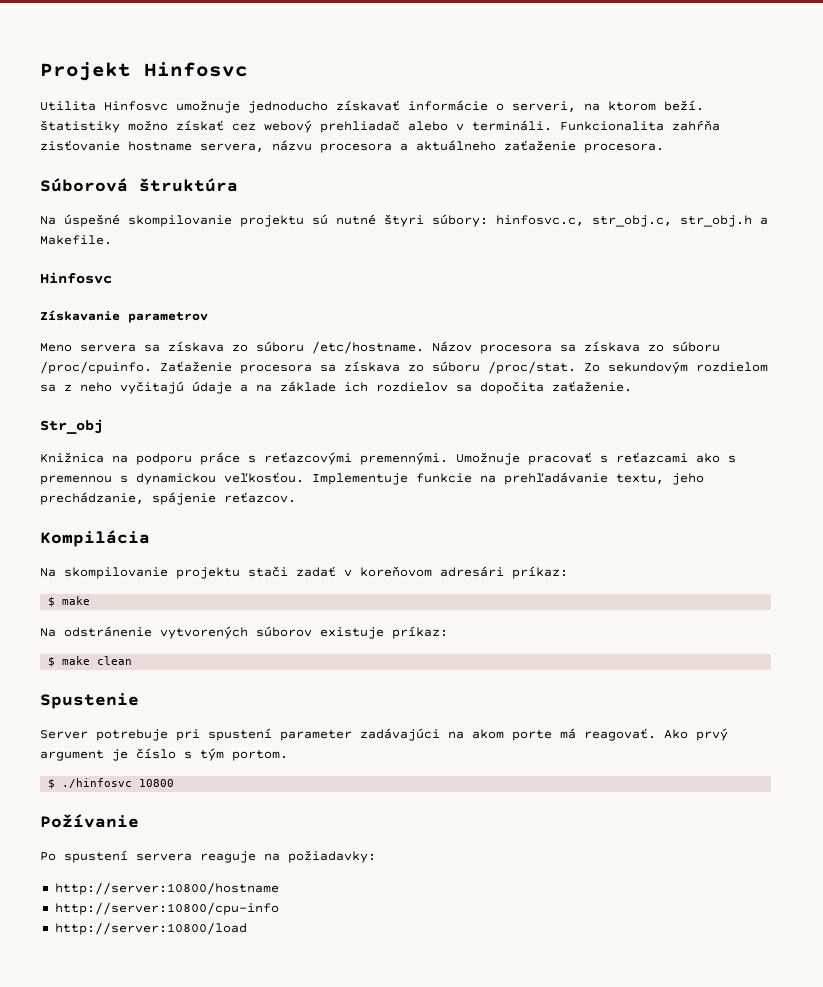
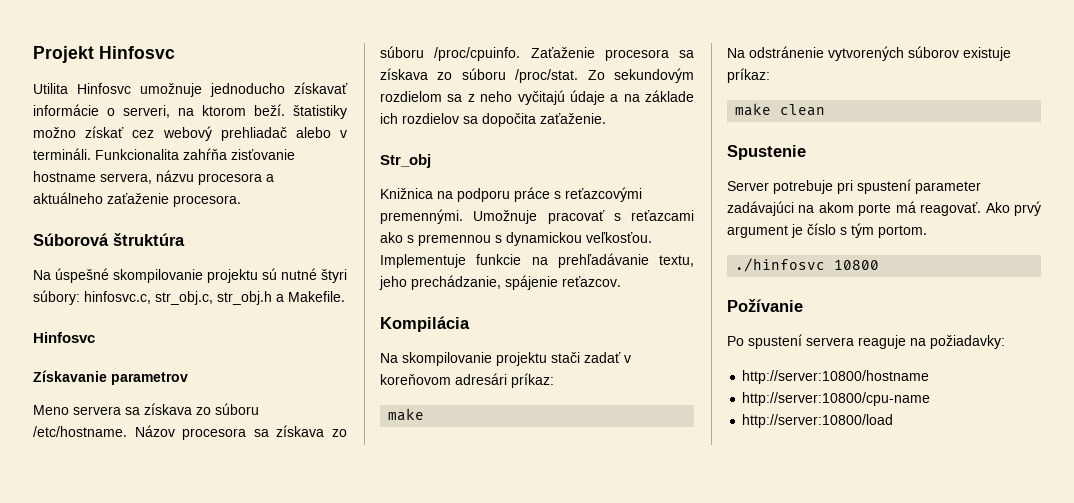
[48,597,56,607] $ -> (554, 380) none
[48,657,56,667] $ -> (770, 75) none
[48,779,56,789] $ -> (927, 231) none
[54,902,279,915] http://server:10800/cpu-info -> [742,392,931,406] http://server:10800/cpu-name

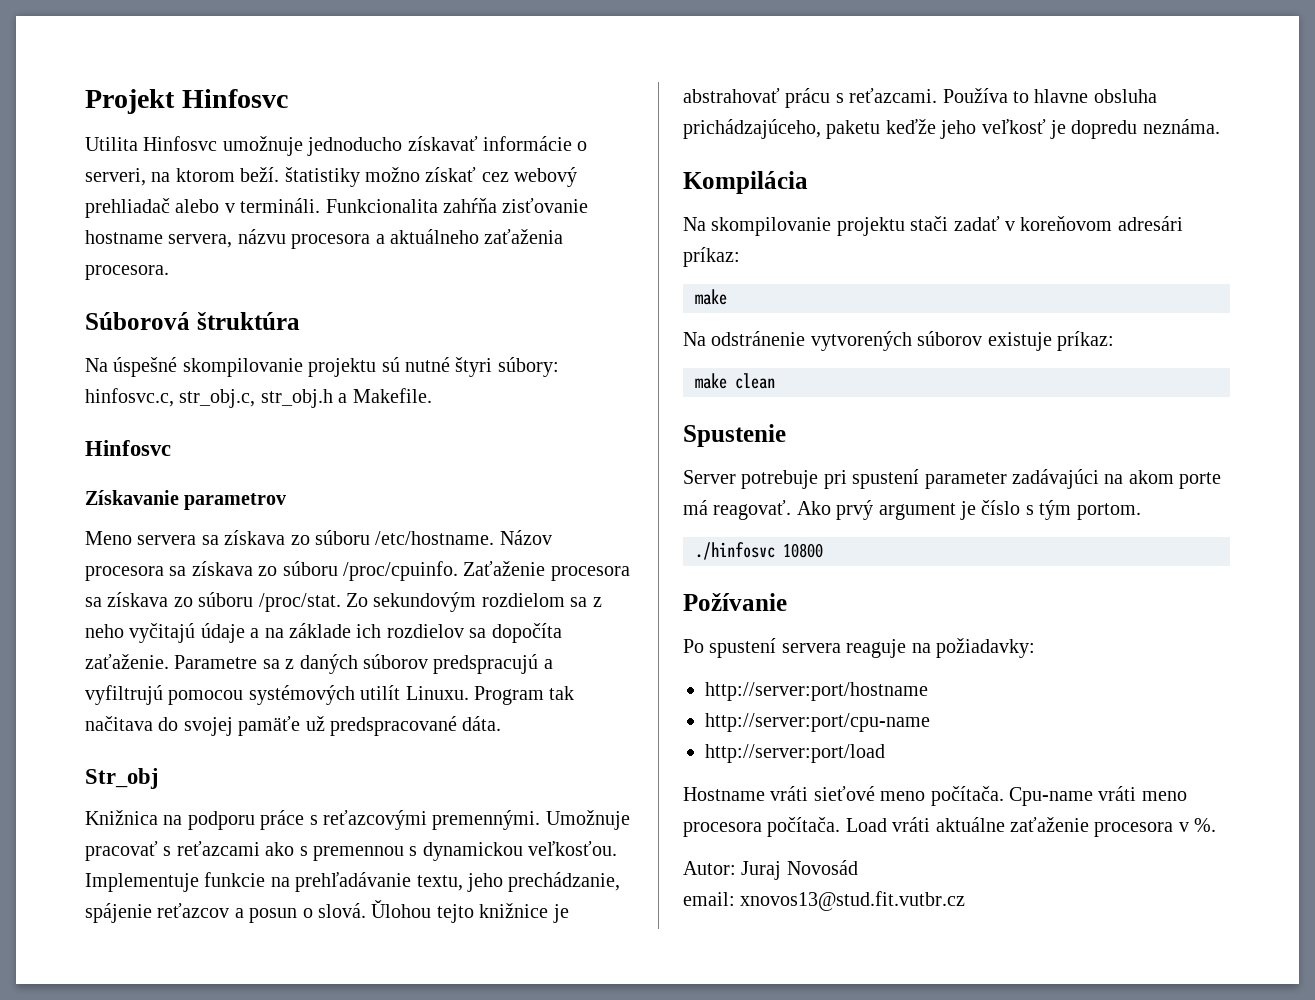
[107,193,169,204] zaťaženie -> [484,229,564,244] zaťaženia
[482,113,536,127] dopočita -> [491,623,562,643] dopočíta
(606, 118) none -> [174,654,553,674] [85,685,575,705] [85,716,502,736] Parametre sa z daných súborov predspracujú a vyfiltrujú pomocou systémových utilít Linuxu. Program tak načitava do svojej pamäťe už predspracované dáta.
[562,276,621,287] reťazcov. -> [157,900,569,923] [683,88,1157,108] [683,119,1220,139] reťazcov a posun o slová. Ǔlohou tejto knižnice je abstrahovať prácu s reťazcami. Používa to hlavne obsluha prichádzajúceho, paketu keďže jeho veľkosť je dopredu neznáma.
[742,370,930,384] [742,392,931,406] [742,414,894,428] http://server:10800/hostname // http://server:10800/cpu-name // http://server:10800/load -> [705,682,928,701] [705,713,930,732] [705,744,885,763] [683,786,1187,806] [683,817,1217,837] [683,860,858,880] [683,891,966,911] http://server:port/hostname // http://server:port/cpu-name // http://server:port/load // Hostname vráti sieťové meno počítača. Cpu-name vráti meno procesora počítača. Load vráti aktuálne zaťaženie procesora v %. // Autor: Juraj Novosád // email: xnovos13@stud.fit.vutbr.cz

